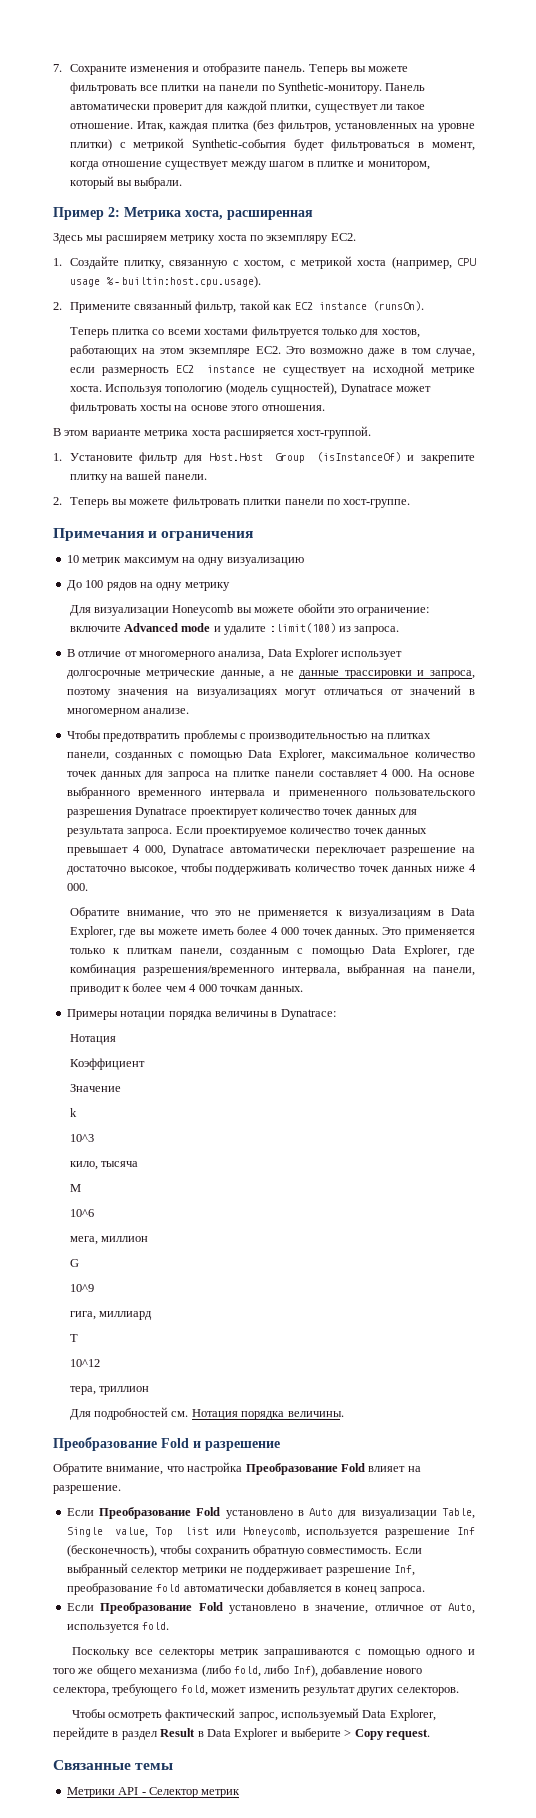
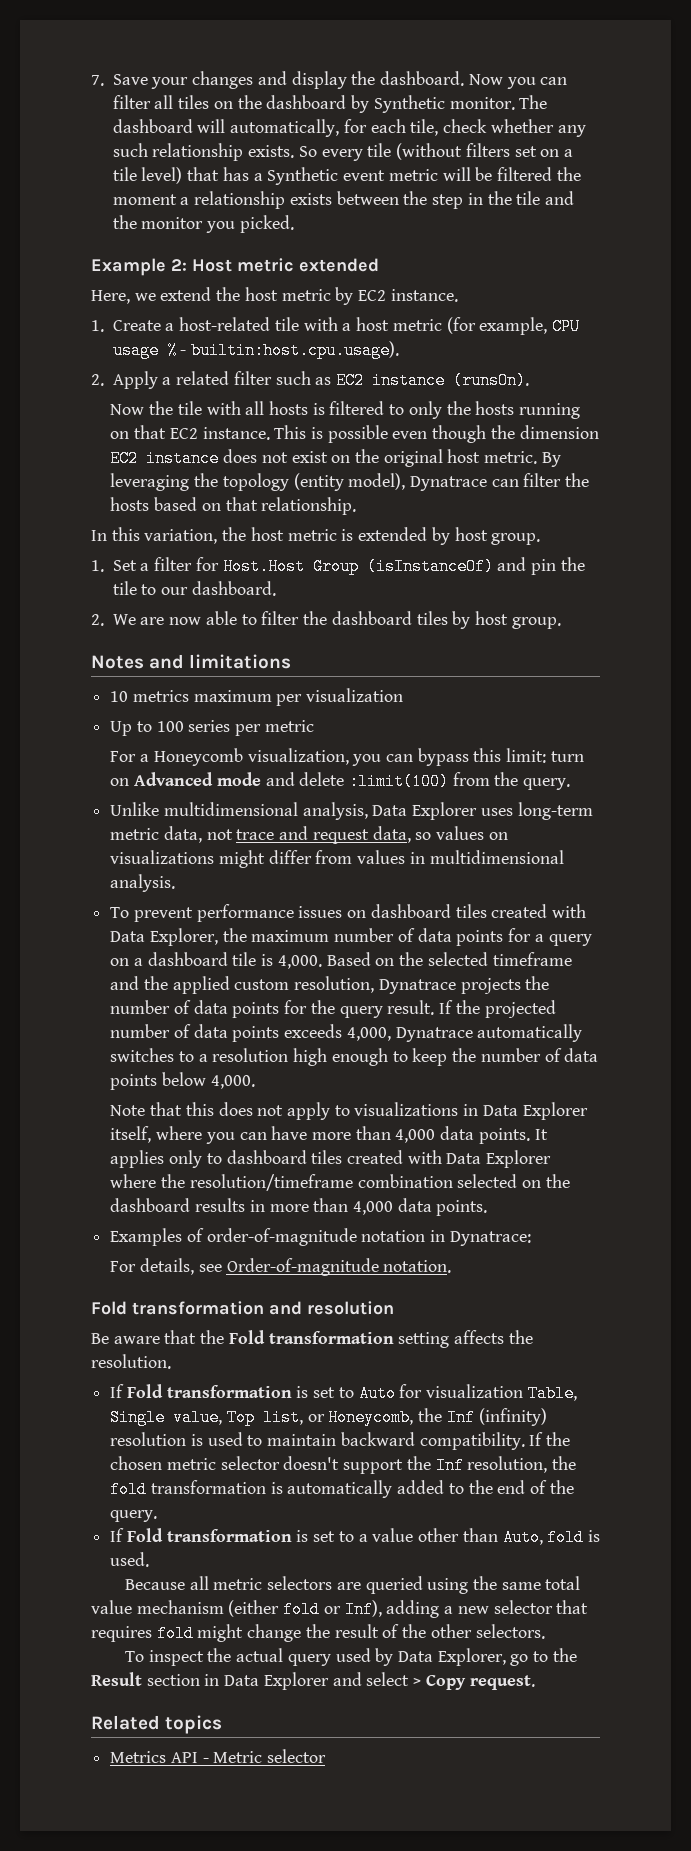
[69,63,409,75] [69,82,426,94] [69,100,426,113] [69,120,475,132] [69,138,476,151] [69,161,430,170] [69,176,183,189] [53,207,313,220] [53,233,356,244] [53,256,452,269] Сохраните изменения и отобразите панель. Теперь вы можете фильтровать все плитки на панели по Synthetic-монитору. Панель автоматически проверит для каждой плитки, существует ли такое отношение. Итак, каждая плитка (без фильтров, установленных на уровне плитки) с метрикой Synthetic-события будет фильтроваться в момент, когда отношение существует между шагом в плитке и монитором, который вы выбрали. // Пример 2: Метрика хоста, расширенная // Здесь мы расширяем метрику хоста по экземпляру EC2. // 1. Создайте плитку, связанную с хостом, с метрикой хоста (например, -> [112,71,568,89] [112,95,548,113] [112,119,586,137] [112,143,574,161] [112,167,581,185] [112,191,575,209] [112,215,294,233] [91,258,379,276] [91,287,458,305] [91,317,548,335] Save your changes and display the dashboard. Now you can filter all tiles on the dashboard by Synthetic monitor. The dashboard will automatically, for each tile, check whether any such relationship exists. So every tile (without filters set on a tile level) that has a Synthetic event metric will be filtered the moment a relationship exists between the step in the tile and the monitor you picked. // Example 2: Host metric extended // Here, we extend the host metric by EC2 instance. // 1. Create a host-related tile with a host metric (for example,
[69,300,424,313] [69,326,420,338] [69,345,476,357] [69,363,475,376] [69,382,431,395] [69,402,325,414] [53,426,372,439] [53,452,476,464] [69,470,207,483] [53,496,411,508] [53,528,254,541] [66,555,304,566] [66,580,230,591] [69,603,430,616] [69,623,400,635] [66,648,403,660] [66,670,475,679] [66,685,475,698] [66,708,190,717] [66,730,431,742] [66,749,475,761] [66,769,475,780] [66,787,475,799] [66,807,417,818] [66,826,427,837] [66,845,475,856] [66,863,476,875] [66,883,88,891] [69,907,476,919] [69,926,475,938] [69,945,476,957] [69,964,476,976] [69,983,304,995] [66,1009,336,1020] [69,1034,116,1045] [69,1058,145,1070] [69,1084,121,1092] [69,1108,77,1117] [69,1134,94,1142] [69,1161,138,1170] [69,1184,81,1192] [69,1209,94,1217] [69,1236,148,1245] [69,1259,79,1267] [69,1284,94,1292] [69,1311,152,1320] [69,1334,78,1342] [69,1359,100,1367] [69,1386,149,1395] [69,1407,344,1420] [53,1437,280,1451] [53,1462,421,1475] [53,1485,121,1494] [66,1507,475,1519] [66,1527,476,1538] [66,1545,422,1557] [66,1563,415,1576] [66,1583,425,1595] [66,1602,475,1614] [66,1622,170,1633] [71,1647,475,1658] [53,1665,423,1677] [53,1684,459,1696] [71,1708,436,1721] [53,1727,431,1740] [53,1760,174,1770] [66,1787,241,1798] Примените связанный фильтр, такой как EC2 instance (runsOn). // Теперь плитка со всеми хостами фильтруется только для хостов, работающих на этом экземпляре EC2. Это возможно даже в том случае, если размерность EC2 instance не существует на исходной метрике хоста. Используя топологию (модель сущностей), Dynatrace может фильтровать хосты на основе этого отношения. // В этом варианте метрика хоста расширяется хост-группой. // 1. Установите фильтр для Host.Host Group (isInstanceOf) и закрепите плитку на вашей панели. // 2. Теперь вы можете фильтровать плитки панели по хост-группе. // Примечания и ограничения // 10 метрик максимум на одну визуализацию // До 100 рядов на одну метрику // Для визуализации Honeycomb вы можете обойти это ограничение: включите Advanced mode и удалите :limit(100) из запроса. // В отличие от многомерного анализа, Data Explorer использует долгосрочные метрические данные, а не данные трассировки и запроса, поэтому значения на визуализациях могут отличаться от значений в многомерном анализе. // Чтобы предотвратить проблемы с производительностью на плитках панели, созданных с помощью Data Explorer, максимальное количество точек данных для запроса на плитке панели составляет 4 000. На основе выбранного временного интервала и примененного пользовательского разрешения Dynatrace проектирует количество точек данных для результата запроса. Если проектируемое количество точек данных превышает 4 000, Dynatrace автоматически переключает разрешение на достаточно высокое, чтобы поддерживать количество точек данных ниже 4 000. // Обратите внимание, что это не применяется к визуализациям в Data Explorer, где вы можете иметь более 4 000 точек данных. Это применяется только к плиткам панели, созданным с помощью Data Explorer, где комбинация разрешения/временного интервала, выбранная на панели, приводит к более чем 4 000 точкам данных. // Примеры нотации порядка величины в Dynatrace: // Нотация // Коэффициент // Значение // k // 10^3 // кило, тысяча // M // 10^6 // мега, миллион // G // 10^9 // гига, миллиард // T // 10^12 // тера, триллион // Для подробностей см. Нотация порядка величины. // Преобразование Fold и разрешение // Обратите внимание, что настройка Преобразование Fold влияет на разрешение. // Если Преобразование Fold установлено в Auto для визуализации Table, Single value, Top list или Honeycomb, используется разрешение Inf (бесконечность), чтобы сохранить обратную совместимость. Если выбранный селектор метрики не поддерживает разрешение Inf, преобразование fold автоматически добавляется в конец запроса. // Если Преобразование Fold установлено в значение, отличное от Auto, используется fold. // Поскольку все селекторы метрик запрашиваются с помощью одного и того же общего механизма (либо fold, либо Inf), добавление нового селектора, требующего fold, может изменить результат других селекторов. // Чтобы осмотреть фактический запрос, используемый Data Explorer, перейдите в раздел Result в Data Explorer и выберите > Copy request. // Связанные темы // Метрики API - Селектор метрик -> [112,371,530,389] [110,401,581,419] [110,425,599,443] [110,449,561,467] [110,473,590,491] [110,497,357,515] [91,527,541,545] [91,557,585,575] [112,581,276,596] [91,611,561,629] [91,654,292,669] [110,688,404,706] [110,720,314,736] [110,748,584,766] [110,772,571,790] [110,802,593,820] [110,826,508,844] [110,850,564,868] [110,874,176,892] [110,904,587,922] [110,928,592,946] [110,952,572,969] [110,976,550,994] [110,1000,556,1018] [110,1024,583,1042] [110,1048,599,1066] [110,1072,255,1090] [110,1102,588,1120] [110,1126,548,1144] [110,1150,552,1168] [110,1174,570,1191] [110,1198,488,1216] [110,1228,531,1246] [110,1258,452,1276] [91,1301,394,1315] [91,1330,533,1348] [91,1354,171,1369] [110,1384,577,1402] [110,1408,547,1426] [110,1432,571,1450] [110,1456,577,1474] [110,1480,574,1498] [110,1510,158,1522] [110,1528,600,1546] [110,1552,150,1567] [124,1576,581,1594] [91,1600,589,1618] [91,1624,545,1642] [124,1648,577,1666] [91,1672,535,1690] [91,1715,223,1734] [110,1749,327,1763] Apply a related filter such as EC2 instance (runsOn). // Now the tile with all hosts is filtered to only the hosts running on that EC2 instance. This is possible even though the dimension EC2 instance does not exist on the original host metric. By leveraging the topology (entity model), Dynatrace can filter the hosts based on that relationship. // In this variation, the host metric is extended by host group. // 1. Set a filter for Host.Host Group (isInstanceOf) and pin the tile to our dashboard. // 2. We are now able to filter the dashboard tiles by host group. // Notes and limitations // 10 metrics maximum per visualization // Up to 100 series per metric // For a Honeycomb visualization, you can bypass this limit: turn on Advanced mode and delete :limit(100) from the query. // Unlike multidimensional analysis, Data Explorer uses long-term metric data, not trace and request data, so values on visualizations might differ from values in multidimensional analysis. // To prevent performance issues on dashboard tiles created with Data Explorer, the maximum number of data points for a query on a dashboard tile is 4,000. Based on the selected timeframe and the applied custom resolution, Dynatrace projects the number of data points for the query result. If the projected number of data points exceeds 4,000, Dynatrace automatically switches to a resolution high enough to keep the number of data points below 4,000. // Note that this does not apply to visualizations in Data Explorer itself, where you can have more than 4,000 data points. It applies only to dashboard tiles created with Data Explorer where the resolution/timeframe combination selected on the dashboard results in more than 4,000 data points. // Examples of order-of-magnitude notation in Dynatrace: // For details, see Order-of-magnitude notation. // Fold transformation and resolution // Be aware that the Fold transformation setting affects the resolution. // If Fold transformation is set to Auto for visualization Table, Single value, Top list, or Honeycomb, the Inf (infinity) resolution is used to maintain backward compatibility. If the chosen metric selector doesn't support the Inf resolution, the fold transformation is automatically added to the end of the query. // If Fold transformation is set to a value other than Auto, fold is used. // Because all metric selectors are queried using the same total value mechanism (either fold or Inf), adding a new selector that requires fold might change the result of the other selectors. // To inspect the actual query used by Data Explorer, go to the Result section in Data Explorer and select > Copy request. // Related topics // Metrics API - Metric selector

